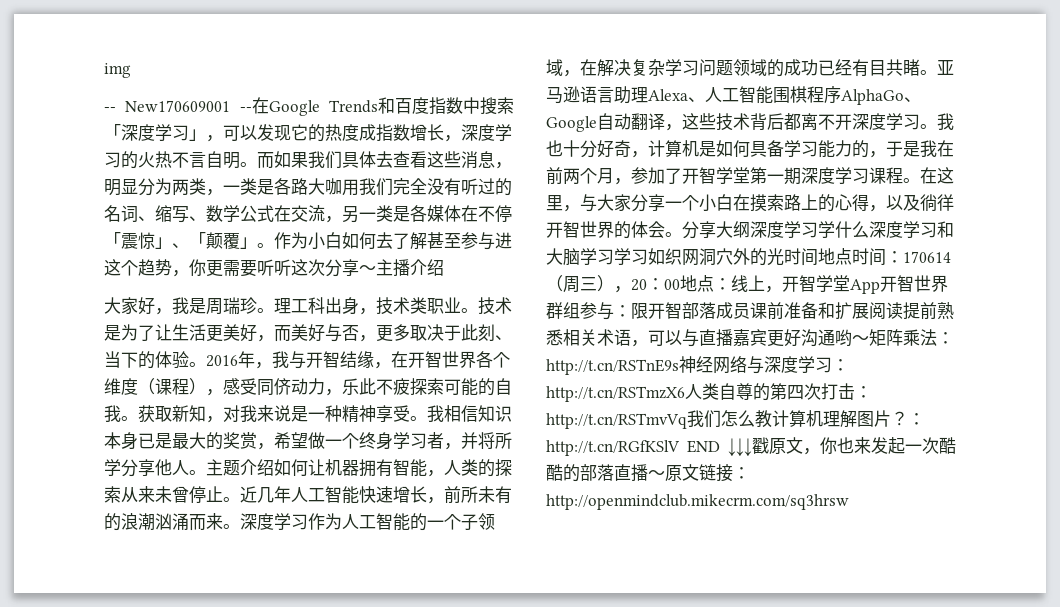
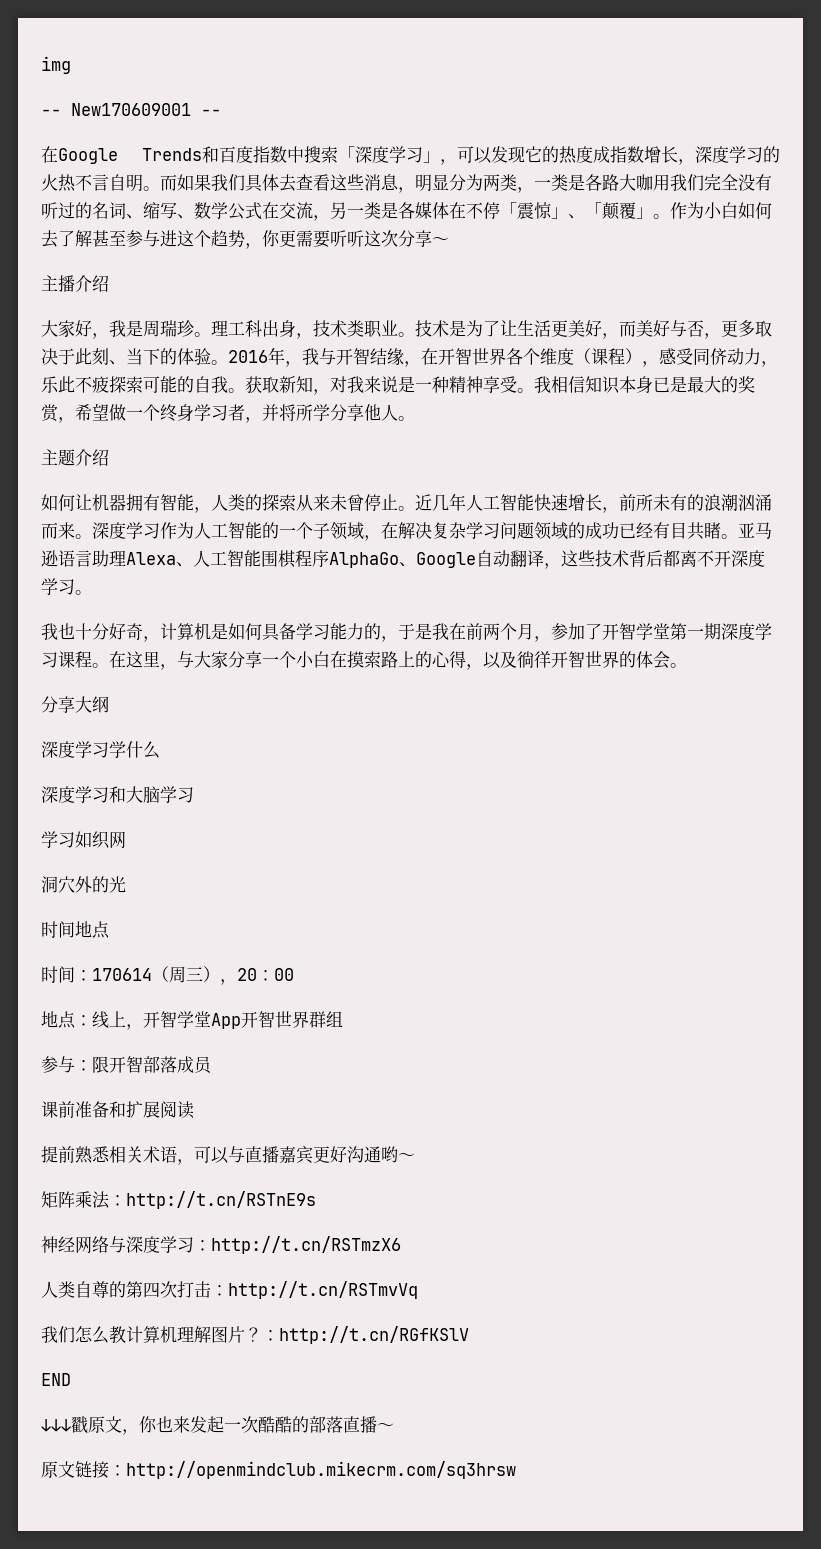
(252, 109) none -> (221, 112) //
(376, 269) none -> (449, 241) //
(206, 472) none -> (415, 418) //
(274, 467) none -> (109, 457) //
(937, 126) none -> (92, 592) //
(682, 234) none -> (687, 665) //
(750, 229) none -> (109, 704) //
(869, 229) none -> (160, 750) //
(614, 257) none -> (194, 795) //
(699, 257) none -> (126, 840) //
(784, 257) none -> (126, 884) //
(852, 256) none -> (110, 930) //
(680, 284) none -> (294, 974) //
(580, 310) none -> (343, 1019) //
(750, 311) none -> (213, 1065) //
(903, 310) none -> (194, 1110) //
(869, 339) none -> (415, 1157) //
(679, 367) none -> (316, 1200) //
(685, 394) none -> (401, 1245) //
(687, 421) none -> (418, 1290) //
(680, 448) none -> (469, 1335) //
(720, 446) none -> (71, 1379) //
(665, 474) none -> (394, 1427) //

